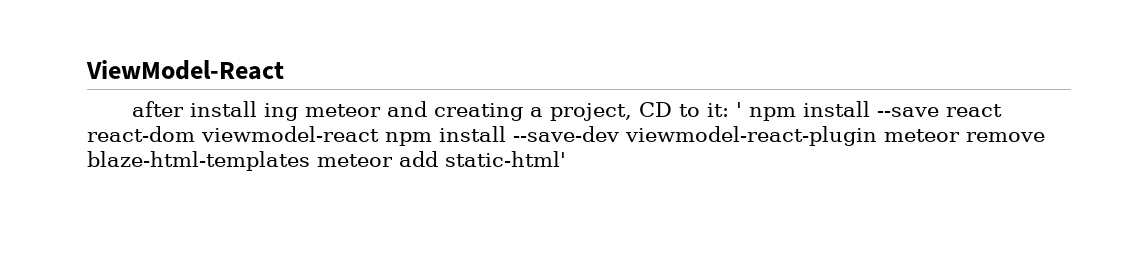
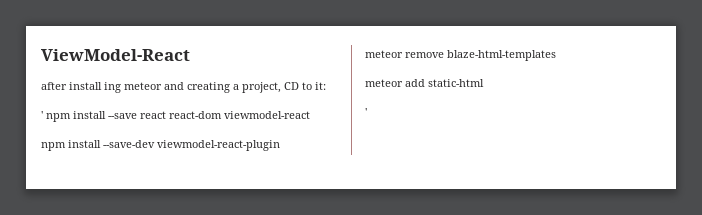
(729, 110) none -> (326, 86) //
(379, 134) none -> (310, 115) //
(877, 136) none -> (280, 145) //
(310, 161) none -> (556, 55) //
[445,151,566,167] static-html' -> [428,79,484,87] [365,108,367,116] static-html // '

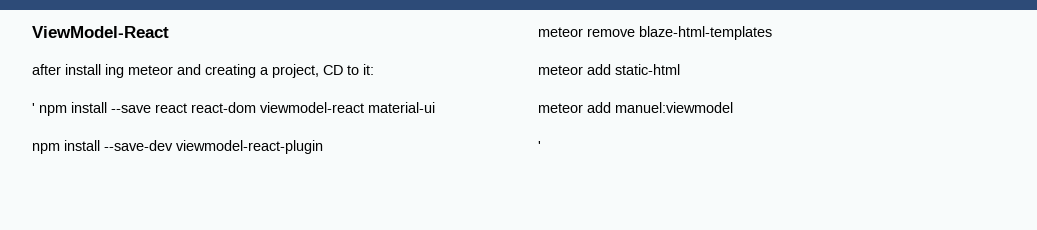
(310, 115) none -> [368,102,435,113] material-ui
(484, 83) none -> [538,102,733,113] // meteor add manuel:viewmodel

